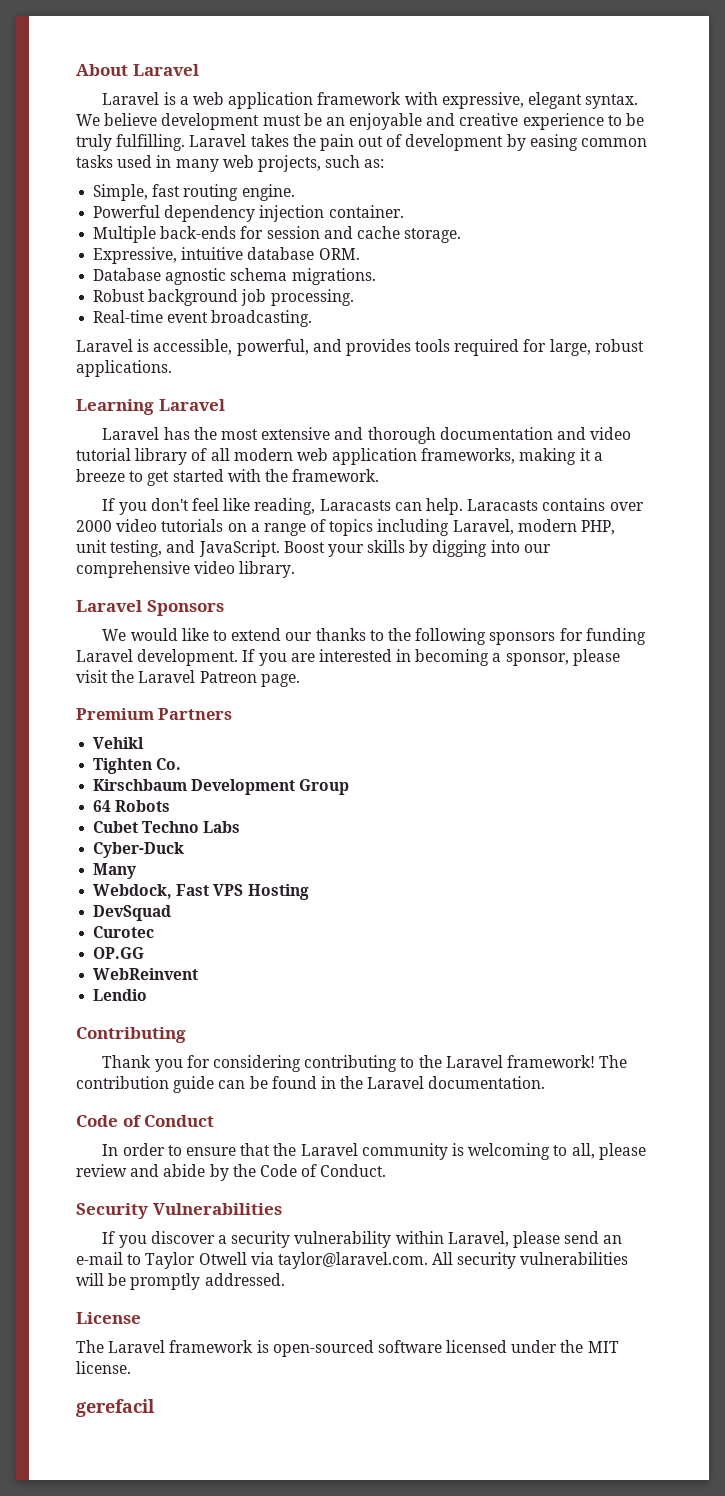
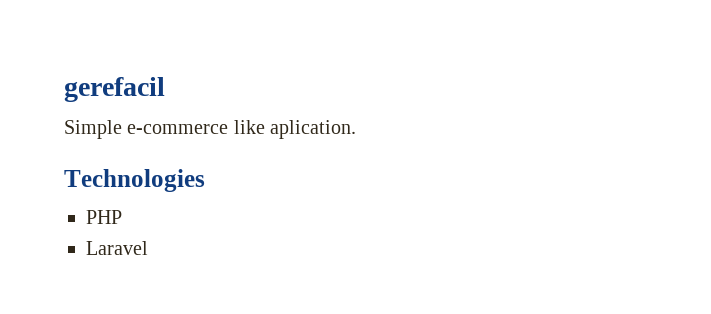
[76,64,199,76] [102,92,639,109] [76,113,645,130] [76,134,648,151] [76,155,385,172] [93,184,295,201] [93,205,404,222] [93,226,462,243] [93,247,360,264] [93,268,376,285] [93,289,354,306] [93,310,313,327] [76,339,644,356] [76,360,172,377] [76,399,225,415] [102,427,632,444] [76,448,603,465] [76,469,380,486] [102,498,644,515] [76,519,616,536] [76,540,551,557] [76,561,296,578] [76,600,224,616] [102,628,646,645] [76,649,620,666] [76,670,300,687] [76,708,233,720] [93,737,145,749] [93,758,182,774] [93,779,350,795] [93,800,171,812] [93,821,241,833] [93,842,185,858] [93,863,137,879] [93,884,309,900] [93,905,172,921] [93,926,155,938] [93,947,145,959] [93,968,199,980] [93,989,148,1001] [76,1027,186,1043] [102,1055,628,1072] [76,1076,546,1093] [76,1115,215,1127] [102,1143,646,1160] [76,1164,387,1181] [76,1203,282,1219] [102,1231,623,1248] [76,1252,629,1269] [76,1273,285,1290] [76,1312,141,1324] [76,1340,619,1357] [76,1361,131,1374] [76,1399,155,1417] About Laravel // Laravel is a web application framework with expressive, elegant syntax. We believe development must be an enjoyable and creative experience to be truly fulfilling. Laravel takes the pain out of development by easing common tasks used in many web projects, such as: // Simple, fast routing engine. // Powerful dependency injection container. // Multiple back-ends for session and cache storage. // Expressive, intuitive database ORM. // Database agnostic schema migrations. // Robust background job processing. // Real-time event broadcasting. // Laravel is accessible, powerful, and provides tools required for large, robust applications. // Learning Laravel // Laravel has the most extensive and thorough documentation and video tutorial library of all modern web application frameworks, making it a breeze to get started with the framework. // If you don't feel like reading, Laracasts can help. Laracasts contains over 2000 video tutorials on a range of topics including Laravel, modern PHP, unit testing, and JavaScript. Boost your skills by digging into our comprehensive video library. // Laravel Sponsors // We would like to extend our thanks to the following sponsors for funding Laravel development. If you are interested in becoming a sponsor, please visit the Laravel Patreon page. // Premium Partners // Vehikl // Tighten Co. // Kirschbaum Development Group // 64 Robots // Cubet Techno Labs // Cyber-Duck // Many // Webdock, Fast VPS Hosting // DevSquad // Curotec // OP.GG // WebReinvent // Lendio // Contributing // Thank you for considering contributing to the Laravel framework! The contribution guide can be found in the Laravel documentation. // Code of Conduct // In order to ensure that the Laravel community is welcoming to all, please review and abide by the Code of Conduct. // Security Vulnerabilities // If you discover a security vulnerability within Laravel, please send an e-mail to Taylor Otwell via taylor@laravel.com. All security vulnerabilities will be promptly addressed. // License // The Laravel framework is open-sourced software licensed under the MIT license. // gerefacil -> [64,77,165,102] [64,120,357,139] [64,169,205,192] [86,210,122,224] [86,241,148,255] gerefacil // Simple e-commerce like aplication. // Technologies // PHP // Laravel

